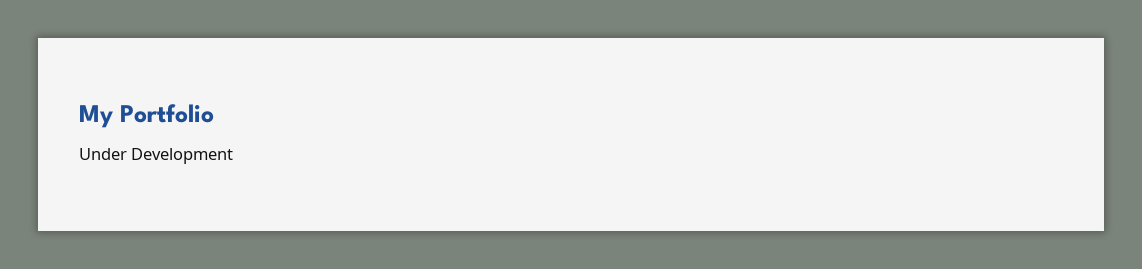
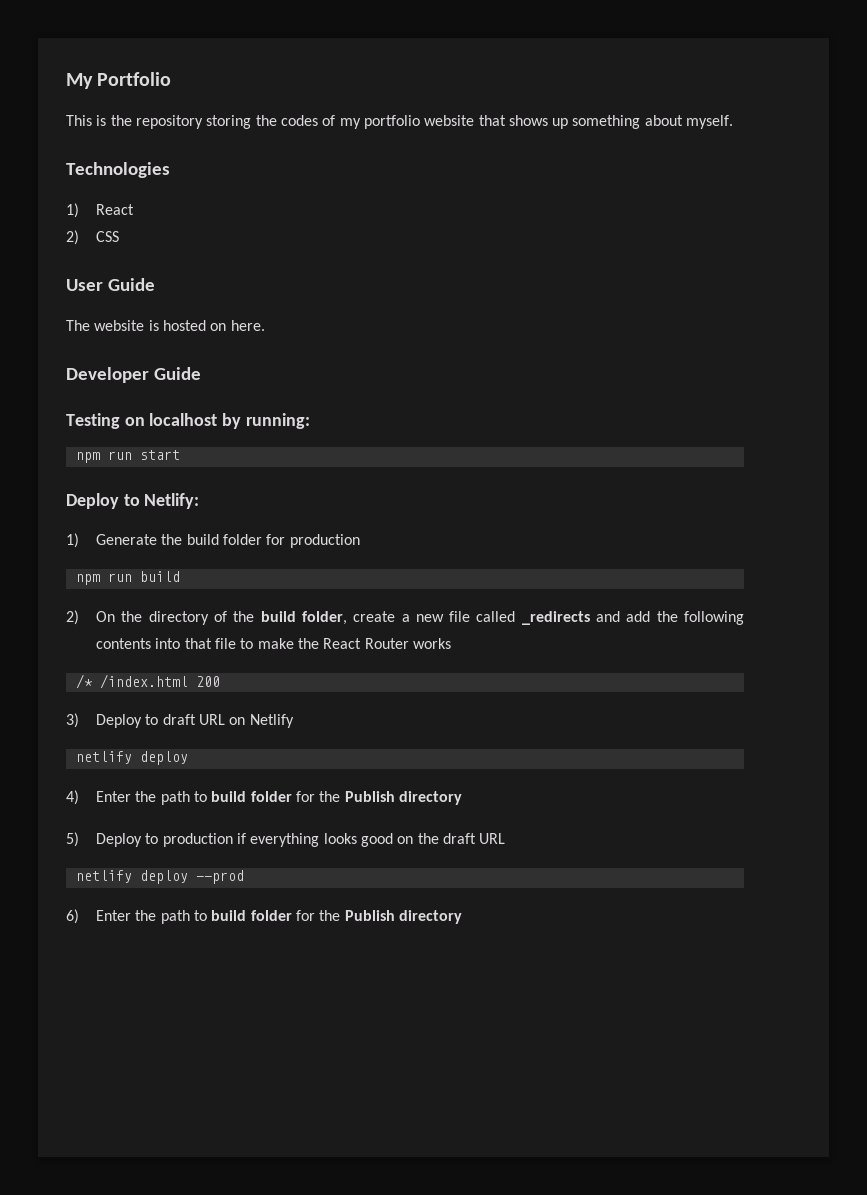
[79,148,234,164] Under Development -> [66,115,734,129] [66,162,170,178] [66,203,135,218] [66,230,120,245] [66,278,155,291] [66,320,265,331] [66,367,201,383] [66,413,310,429] [75,450,180,463] [66,493,200,509] [66,533,360,548] [75,571,180,585] [66,610,744,625] [96,638,451,649] [75,674,220,689] [66,713,294,728] [75,751,188,765] [66,790,462,805] [66,832,506,847] [75,870,244,884] [66,909,462,924] This is the repository storing the codes of my portfolio website that shows up something about myself. // Technologies // 1) React // 2) CSS // User Guide // The website is hosted on here. // Developer Guide // Testing on localhost by running: // npm run start // Deploy to Netlify: // 1) Generate the build folder for production // npm run build // 2) On the directory of the build folder, create a new file called _redirects and add the following contents into that file to make the React Router works // /* /index.html 200 // 3) Deploy to draft URL on Netlify // netlify deploy // 4) Enter the path to build folder for the Publish directory // 5) Deploy to production if everything looks good on the draft URL // netlify deploy --prod // 6) Enter the path to build folder for the Publish directory

